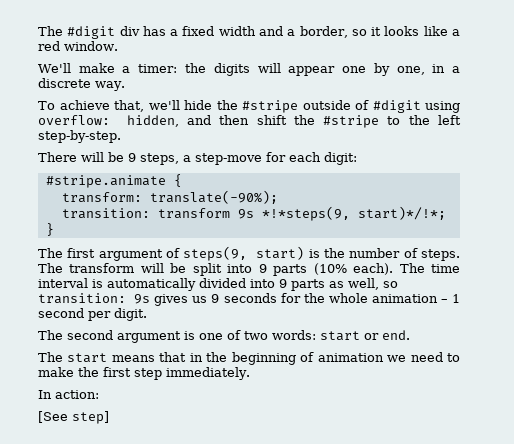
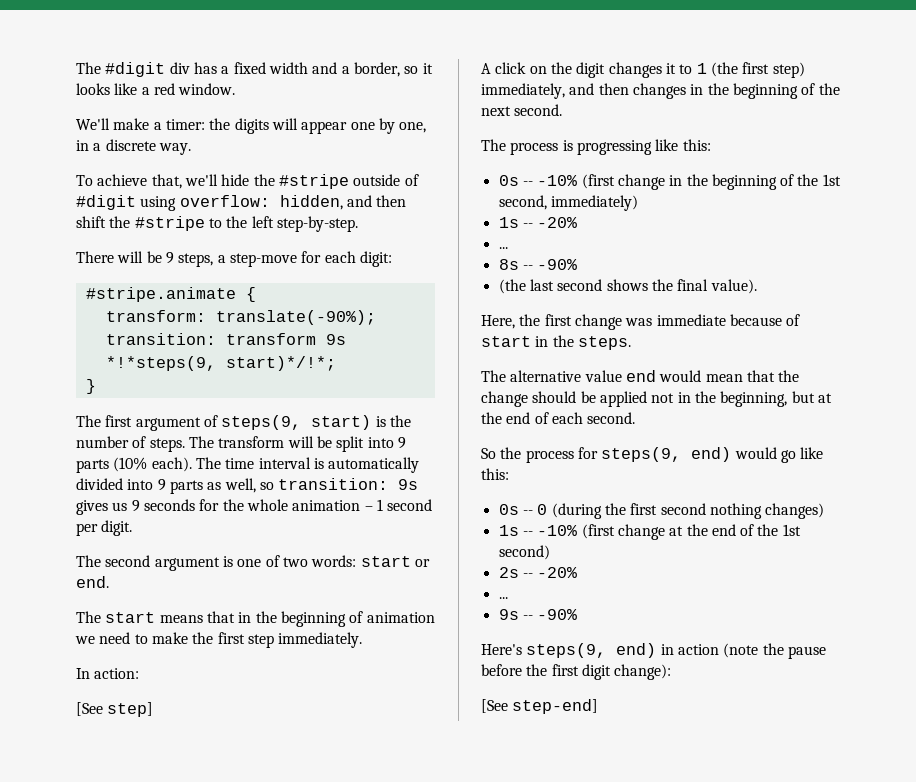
(109, 417) none -> [481,62,805,78] [481,83,840,99] [481,104,563,116] [481,139,711,155] [498,174,841,190] [498,195,638,211] [498,217,578,228] [498,247,508,249] [498,259,578,270] [498,279,757,294] [481,314,801,330] [481,335,631,350] [481,370,800,382] [481,391,832,407] [481,412,636,424] [481,447,824,463] [481,468,509,480] [498,503,825,519] [498,524,801,540] [498,545,550,560] [498,567,578,578] [498,597,508,599] [498,609,578,620] [481,643,826,659] [481,664,672,680] [481,699,599,714] // A click on the digit changes it to 1 (the first step) immediately, and then changes in the beginning of the next second. // The process is progressing like this: // 0s -- -10% (first change in the beginning of the 1st second, immediately) // 1s -- -20% // ... // 8s -- -90% // (the last second shows the final value). // Here, the first change was immediate because of start in the steps. // The alternative value end would mean that the change should be applied not in the beginning, but at the end of each second. // So the process for steps(9, end) would go like this: // 0s -- 0 (during the first second nothing changes) // 1s -- -10% (first change at the end of the 1st second) // 2s -- -20% // ... // 9s -- -90% // Here's steps(9, end) in action (note the pause before the first digit change): // [See step-end]

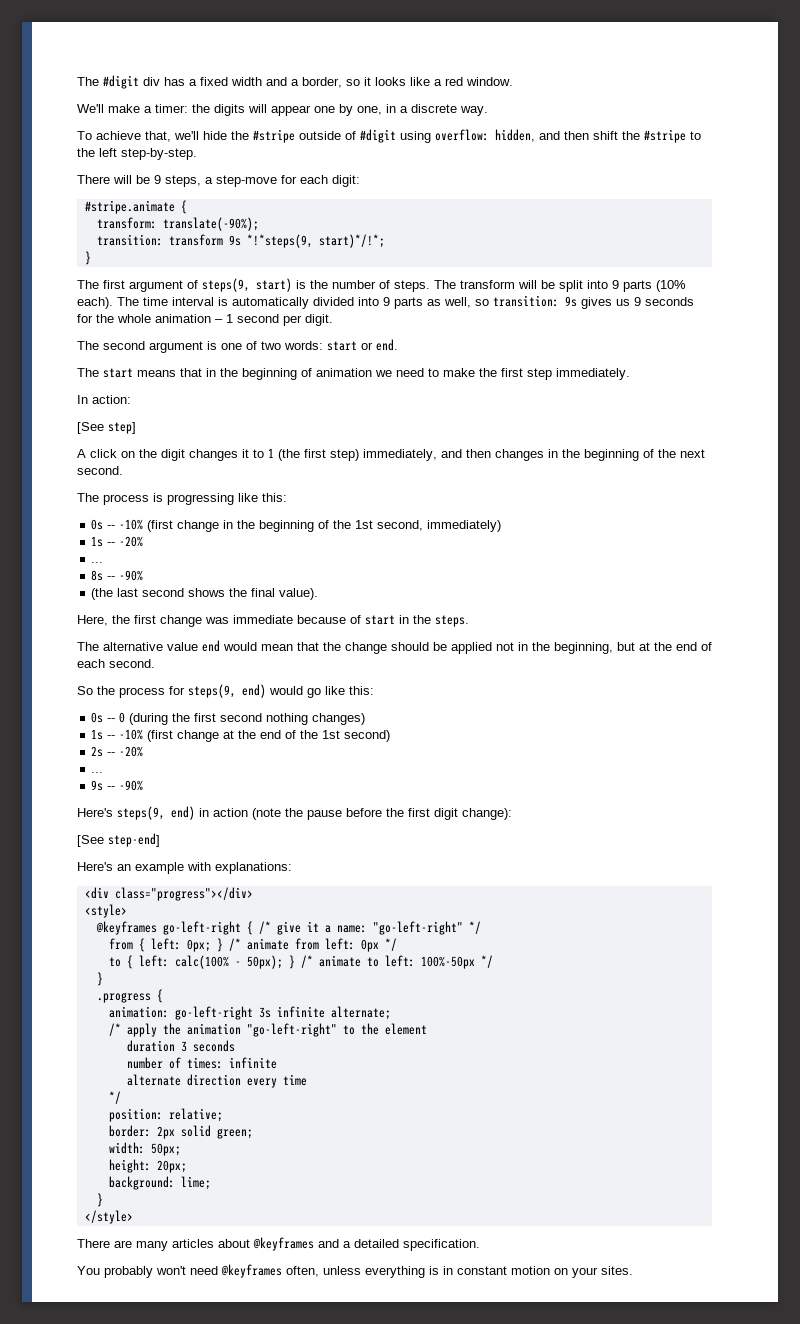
(599, 706) none -> [77,862,292,874] [84,887,253,901] [84,904,127,918] [95,921,481,935] [108,938,397,952] [108,955,493,969] [96,972,103,986] [96,989,163,1003] [108,1006,391,1020] [108,1023,427,1037] [126,1040,235,1052] [126,1057,277,1069] [126,1074,307,1088] [108,1091,121,1104] [108,1108,223,1122] [108,1125,253,1139] [108,1142,181,1156] [108,1159,187,1173] [108,1176,211,1190] [96,1193,103,1207] [84,1210,133,1224] [77,1237,480,1251] [77,1264,633,1278] // Here's an example with explanations: // <div class="progress"></div> // <style> // @keyframes go-left-right { /* give it a name: "go-left-right" */ // from { left: 0px; } /* animate from left: 0px */ // to { left: calc(100% - 50px); } /* animate to left: 100%-50px */ // } // .progress { // animation: go-left-right 3s infinite alternate; // /* apply the animation "go-left-right" to the element // duration 3 seconds // number of times: infinite // alternate direction every time // */ // position: relative; // border: 2px solid green; // width: 50px; // height: 20px; // background: lime; // } // </style> // There are many articles about @keyframes and a detailed specification. // You probably won't need @keyframes often, unless everything is in constant motion on your sites.

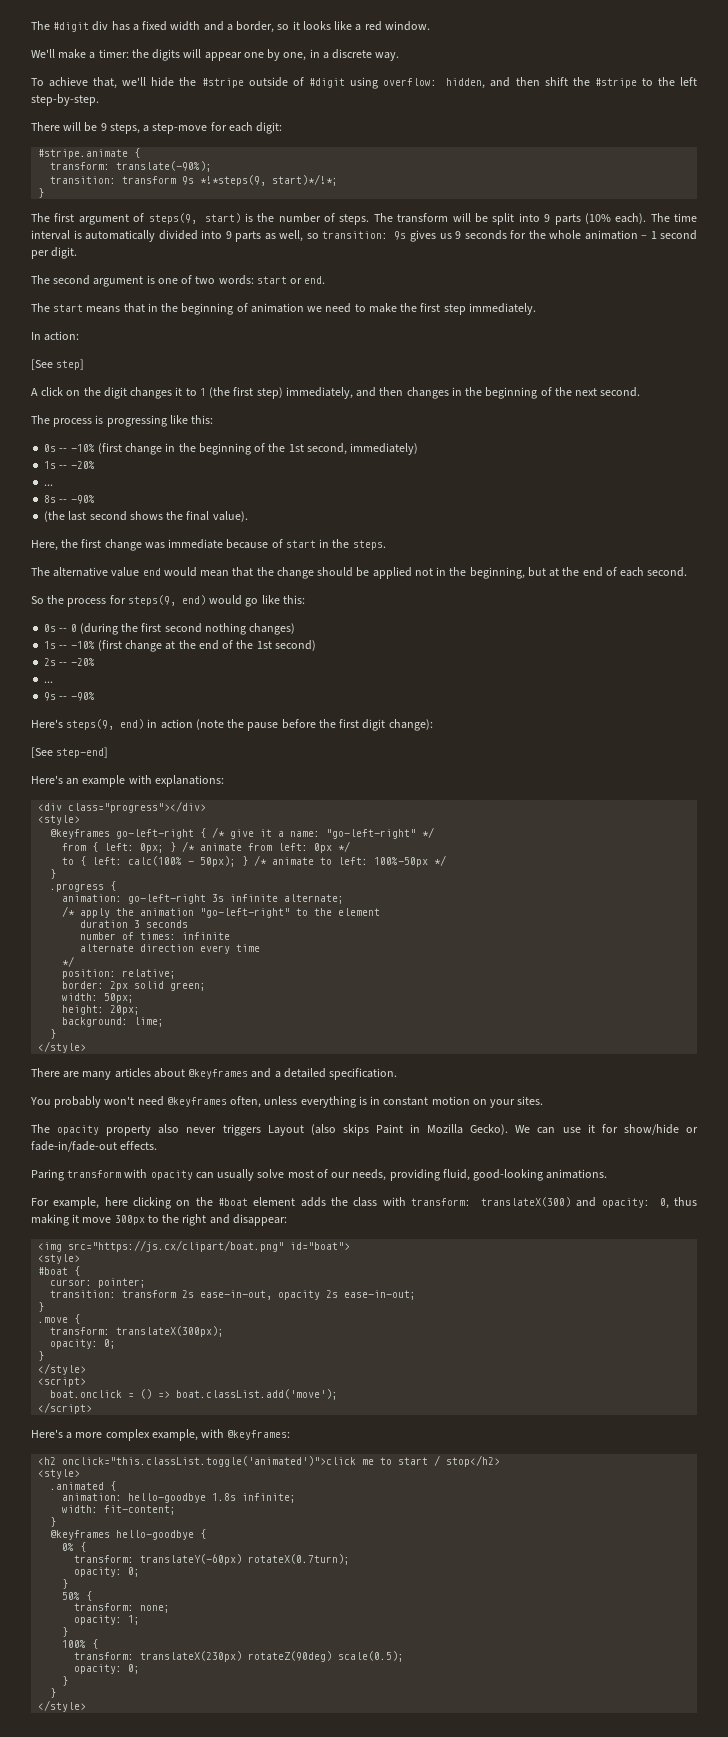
(633, 1270) none -> [31,1124,698,1136] [31,1141,158,1152] [31,1169,608,1181] [31,1197,698,1209] [31,1214,287,1226] [38,1240,351,1252] [38,1254,81,1264] [38,1266,81,1276] [50,1278,147,1288] [50,1290,417,1300] [38,1302,45,1312] [38,1314,81,1324] [50,1326,225,1337] [50,1339,117,1349] [38,1351,45,1361] [38,1363,87,1375] [38,1377,87,1387] [50,1389,339,1400] [38,1402,93,1414] [31,1429,291,1441] [38,1455,501,1467] [38,1469,81,1479] [50,1481,117,1491] [62,1493,297,1503] [62,1505,177,1515] [50,1517,57,1527] [50,1529,207,1540] [62,1542,87,1552] [74,1554,351,1565] [74,1567,141,1577] [62,1579,69,1589] [62,1591,93,1601] [74,1603,171,1613] [74,1615,141,1625] [62,1627,69,1637] [62,1639,99,1649] [74,1651,405,1662] [74,1664,141,1674] [62,1676,69,1686] [50,1688,57,1698] [38,1700,87,1712] // The opacity property also never triggers Layout (also skips Paint in Mozilla Gecko). We can use it for show/hide or fade-in/fade-out effects. // Paring transform with opacity can usually solve most of our needs, providing fluid, good-looking animations. // For example, here clicking on the #boat element adds the class with transform: translateX(300) and opacity: 0, thus making it move 300px to the right and disappear: // <img src="https://js.cx/clipart/boat.png" id="boat"> // <style> // #boat { // cursor: pointer; // transition: transform 2s ease-in-out, opacity 2s ease-in-out; // } // .move { // transform: translateX(300px); // opacity: 0; // } // </style> // <script> // boat.onclick = () => boat.classList.add('move'); // </script> // Here's a more complex example, with @keyframes: // <h2 onclick="this.classList.toggle('animated')">click me to start / stop</h2> // <style> // .animated { // animation: hello-goodbye 1.8s infinite; // width: fit-content; // } // @keyframes hello-goodbye { // 0% { // transform: translateY(-60px) rotateX(0.7turn); // opacity: 0; // } // 50% { // transform: none; // opacity: 1; // } // 100% { // transform: translateX(230px) rotateZ(90deg) scale(0.5); // opacity: 0; // } // } // </style>

